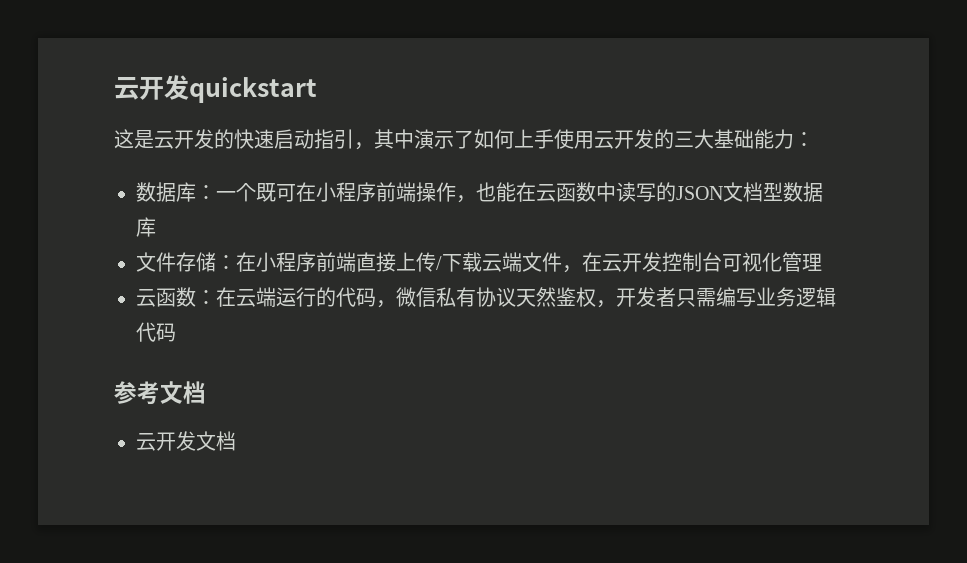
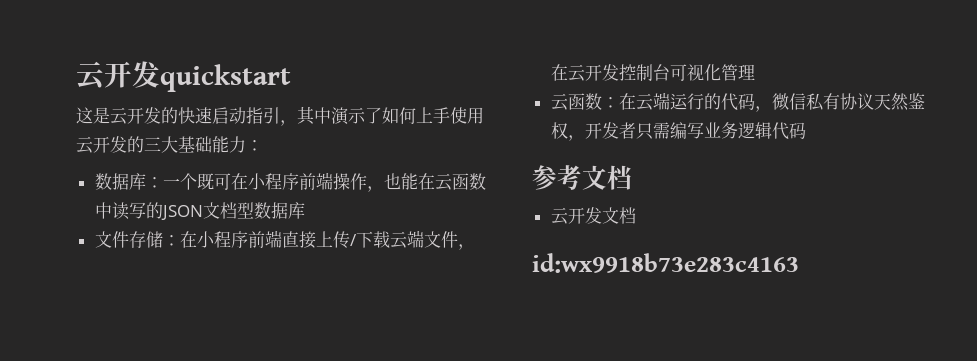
(236, 441) none -> [532,253,799,273] // id:wx9918b73e283c4163

